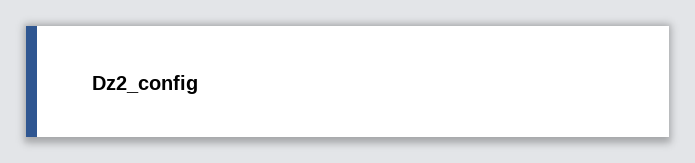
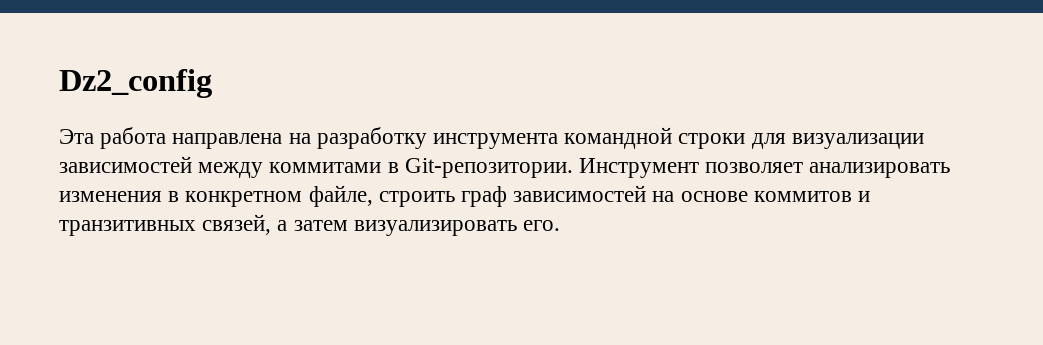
(198, 84) none -> [59,127,924,149] [59,156,951,178] [59,185,871,207] [59,214,561,236] // Эта работа направлена на разработку инструмента командной строки для визуализации зависимостей между коммитами в Git-репозитории. Инструмент позволяет анализировать изменения в конкретном файле, строить граф зависимостей на основе коммитов и транзитивных связей, а затем визуализировать его.

